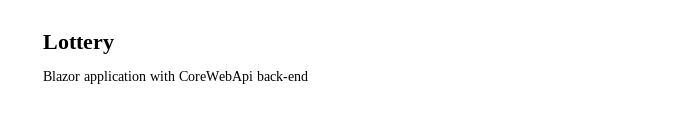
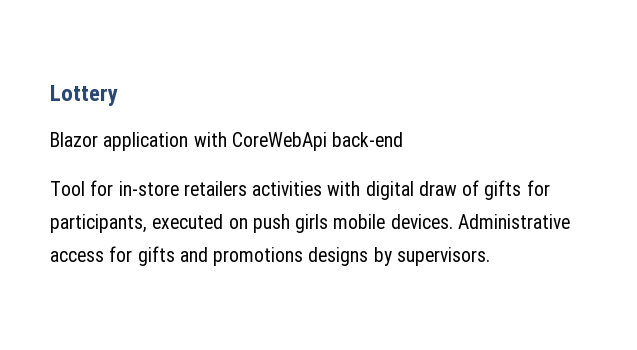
(308, 76) none -> [50,180,550,200] [50,214,570,233] [50,246,490,266] // Tool for in-store retailers activities with digital draw of gifts for participants, executed on push girls mobile devices. Administrative access for gifts and promotions designs by supervisors.

